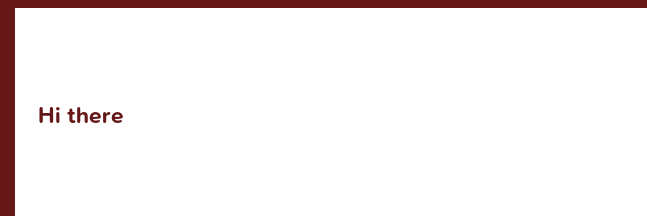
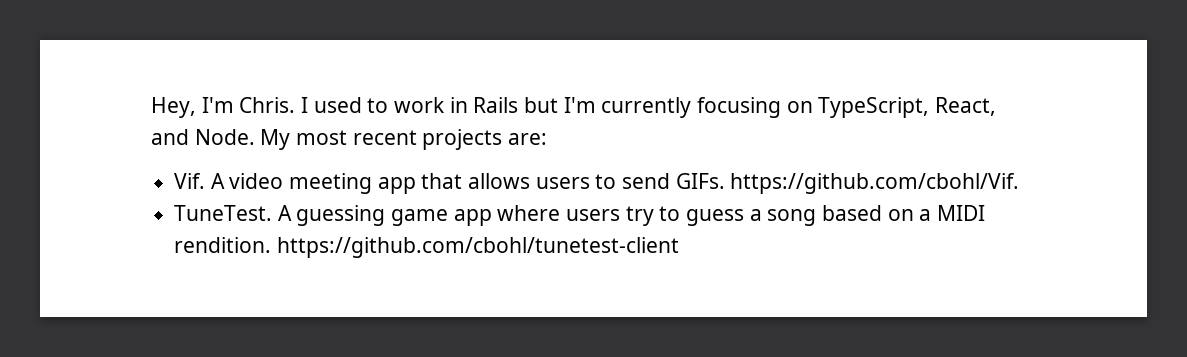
[38,107,125,124] Hi there -> [151,97,997,118] [151,129,548,150] [174,173,1020,194] [174,205,986,226] [174,237,679,258] Hey, I'm Chris. I used to work in Rails but I'm currently focusing on TypeScript, React, and Node. My most recent projects are: // Vif. A video meeting app that allows users to send GIFs. https://github.com/cbohl/Vif. // TuneTest. A guessing game app where users try to guess a song based on a MIDI rendition. https://github.com/cbohl/tunetest-client

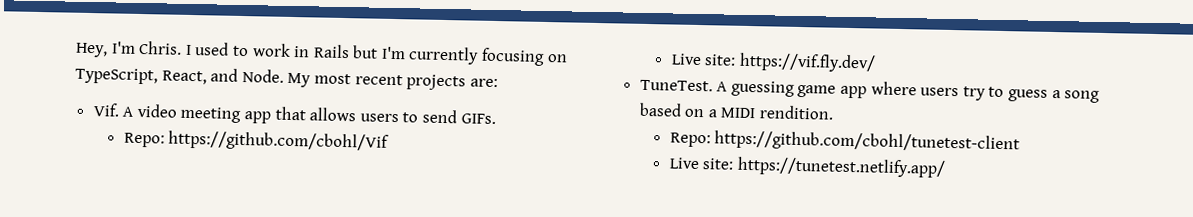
[730,173,1020,194] https://github.com/cbohl/Vif. -> [123,130,390,152] [670,52,876,73] // Repo: https://github.com/cbohl/Vif // Live site: https://vif.fly.dev/
(272, 245) none -> [669,132,711,148] // Repo:
(679, 247) none -> [668,156,946,178] // Live site: https://tunetest.netlify.app/

